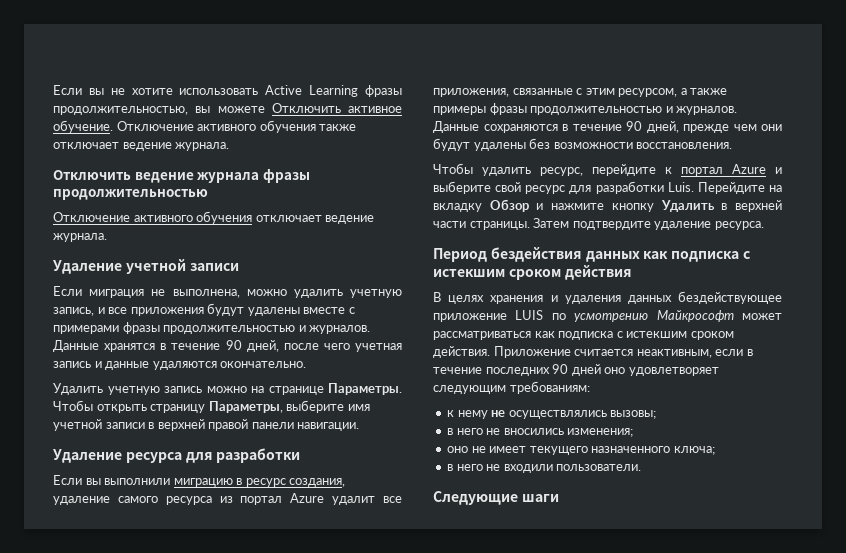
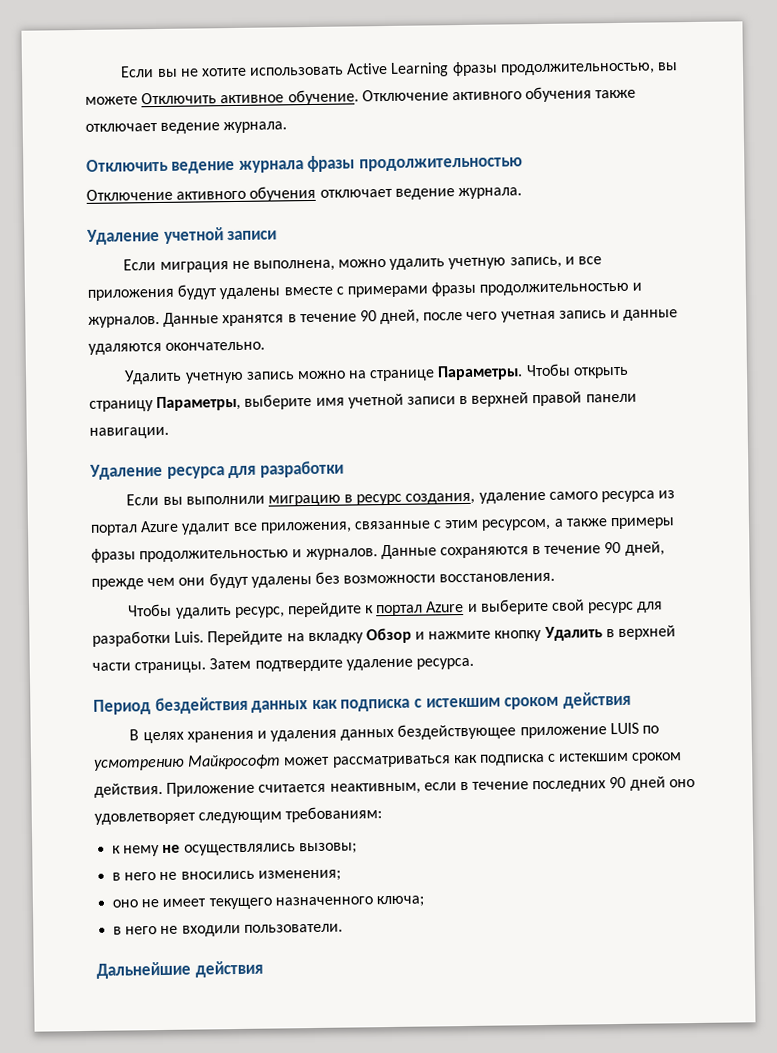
[433,491,559,505] Следующие шаги -> [96,960,263,979] Дальнейшие действия

